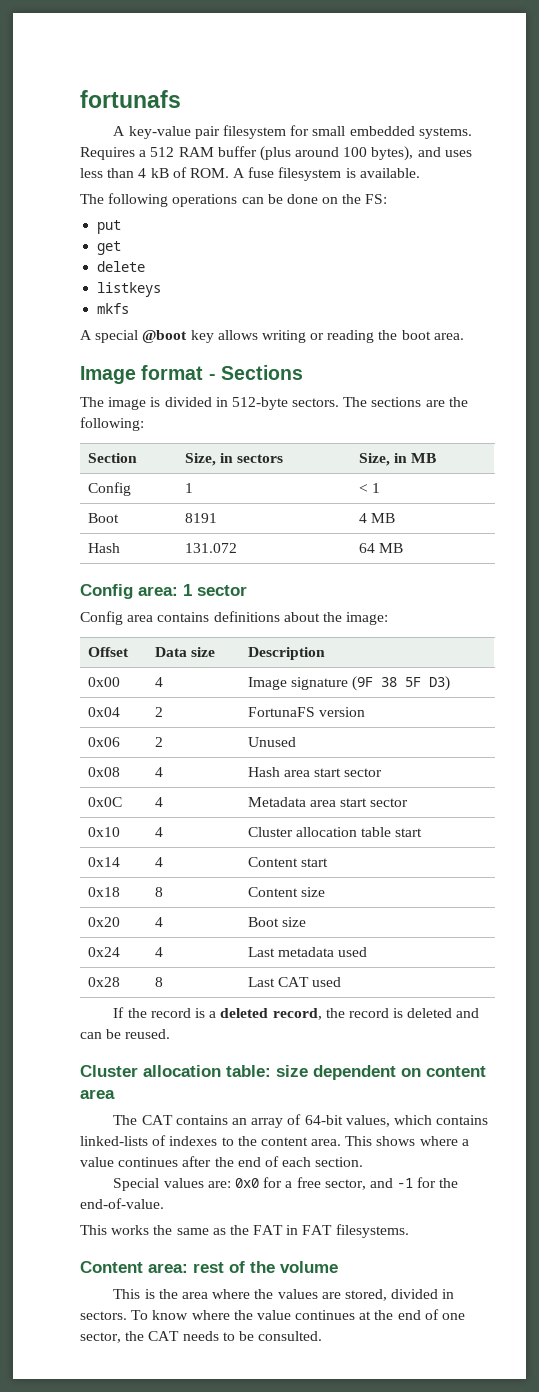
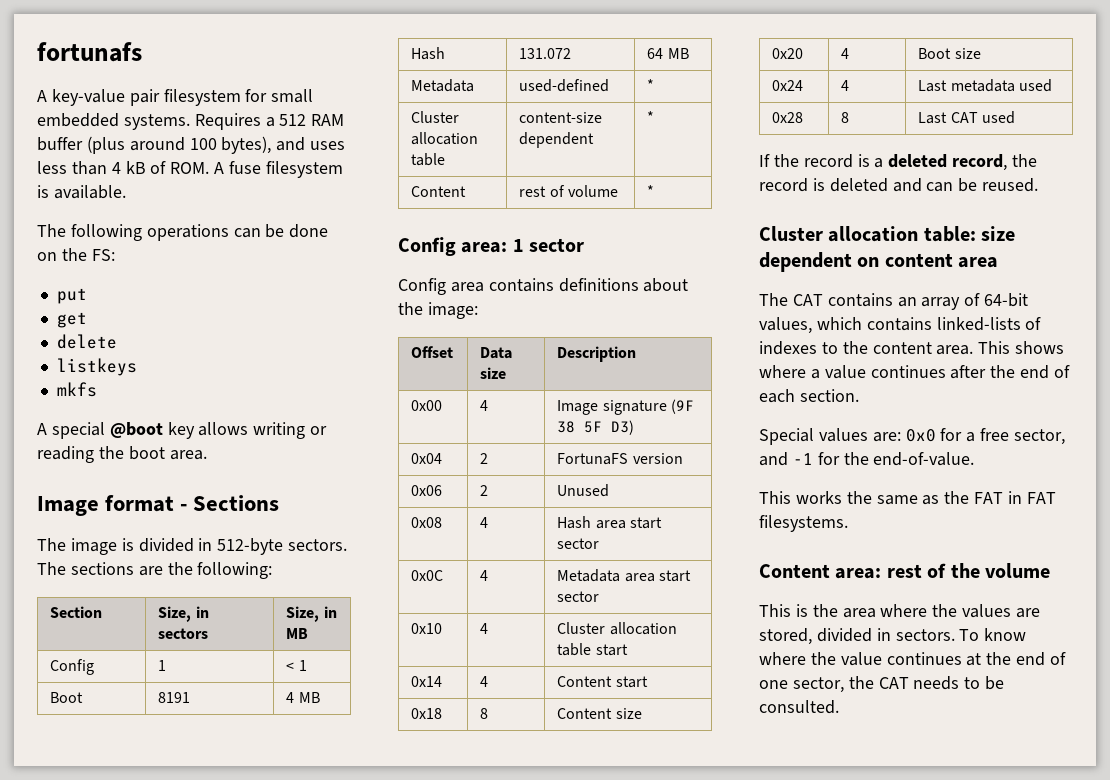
(404, 548) none -> [411,79,475,92] [519,79,610,92] [647,79,655,91] [411,111,460,123] [411,132,479,145] [411,153,446,166] [519,112,603,123] [519,132,595,148] [647,111,655,123] [411,186,467,197] [519,185,618,197] [647,185,655,197] // Metadata | used-defined | * // Cluster allocation table | content-size dependent | * // Content | rest of volume | *

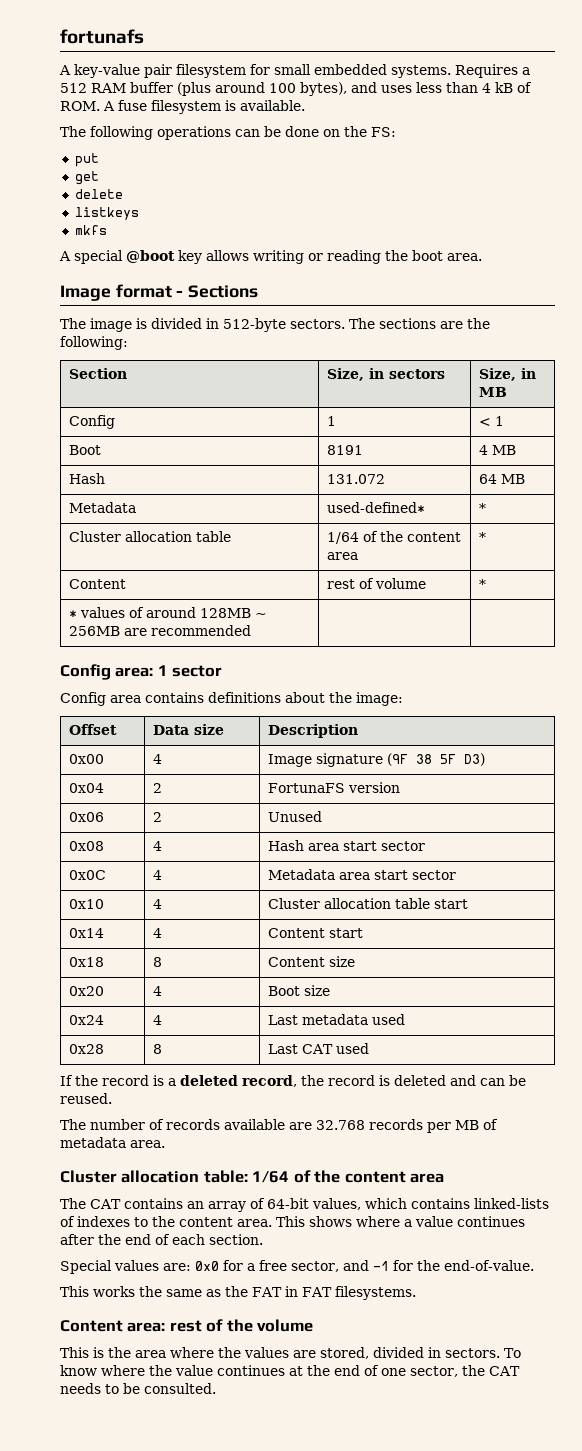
[519,79,610,92] used-defined -> [326,502,425,513] used-defined*
[519,112,603,123] [519,132,595,148] content-size dependent -> [326,531,461,544] [326,552,358,560] 1/64 of the content area
(655, 191) none -> [68,607,267,618] [68,625,251,636] // * values of around 128MB ~ 256MB are recommended | |
(1039, 185) none -> [60,1119,498,1133] [60,1137,165,1148] // The number of records available are 32.768 records per MB of metadata area.
[981,226,1016,241] [759,252,880,272] size dependent on -> [252,1170,341,1183] 1/64 of the

